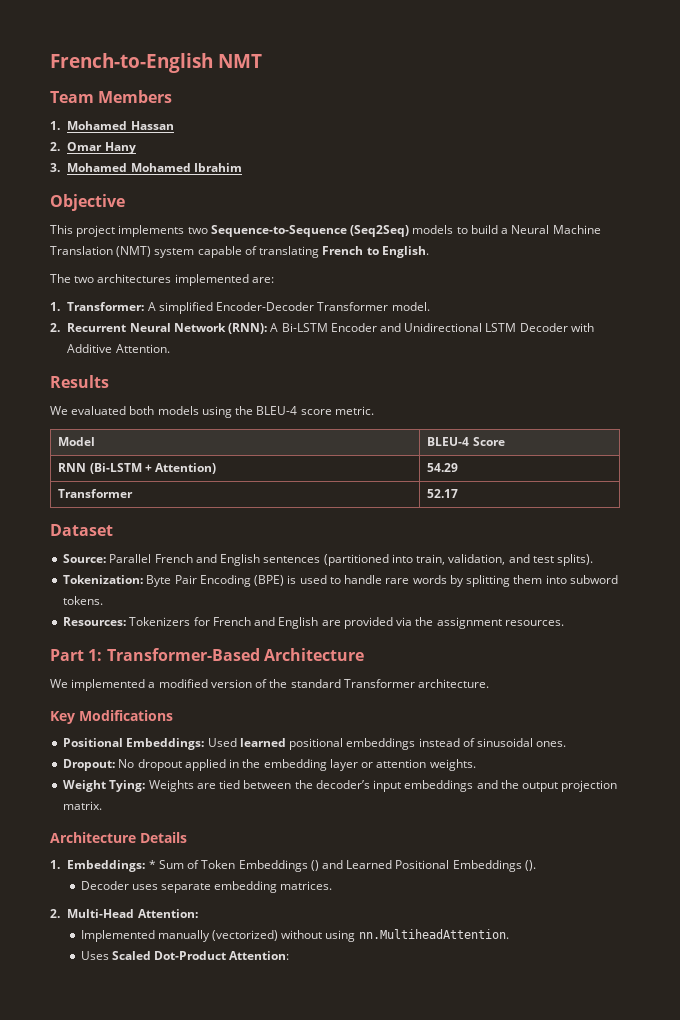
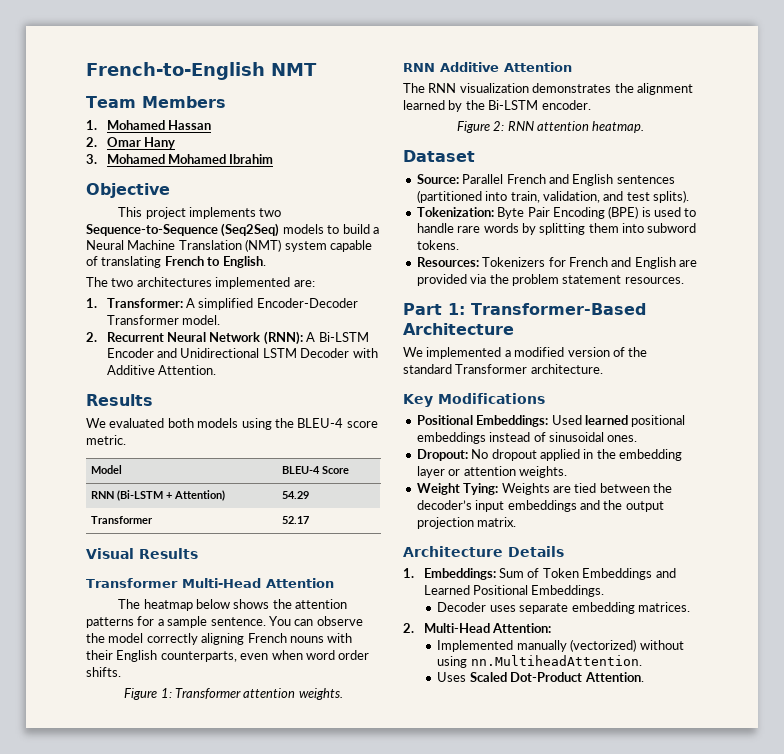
(459, 493) none -> [86,548,198,559] [86,578,334,588] [118,599,348,611] [86,616,363,628] [86,633,353,645] [86,650,370,662] [86,667,121,677] [124,688,343,700] [403,62,572,72] [403,83,693,95] [403,100,591,112] [456,121,645,133] // Visual Results // Transformer Multi-Head Attention // The heatmap below shows the attention patterns for a sample sentence. You can observe the model correctly aligning French nouns with their English counterparts, even when word order shifts. // Figure 1: Transformer attention weights. // RNN Additive Attention // The RNN visualization demonstrates the alignment learned by the Bi-LSTM encoder. // Figure 2: RNN attention heatmap.
[436,617,502,629] assignment -> [511,274,622,286] problem statement
[148,860,156,869] * -> (496, 574) none
[310,860,319,871] () -> (653, 574) none
[452,860,536,872] Embeddings (). -> [531,585,605,597] Embeddings.
[229,951,290,960] Attention: -> [584,672,644,682] Attention.

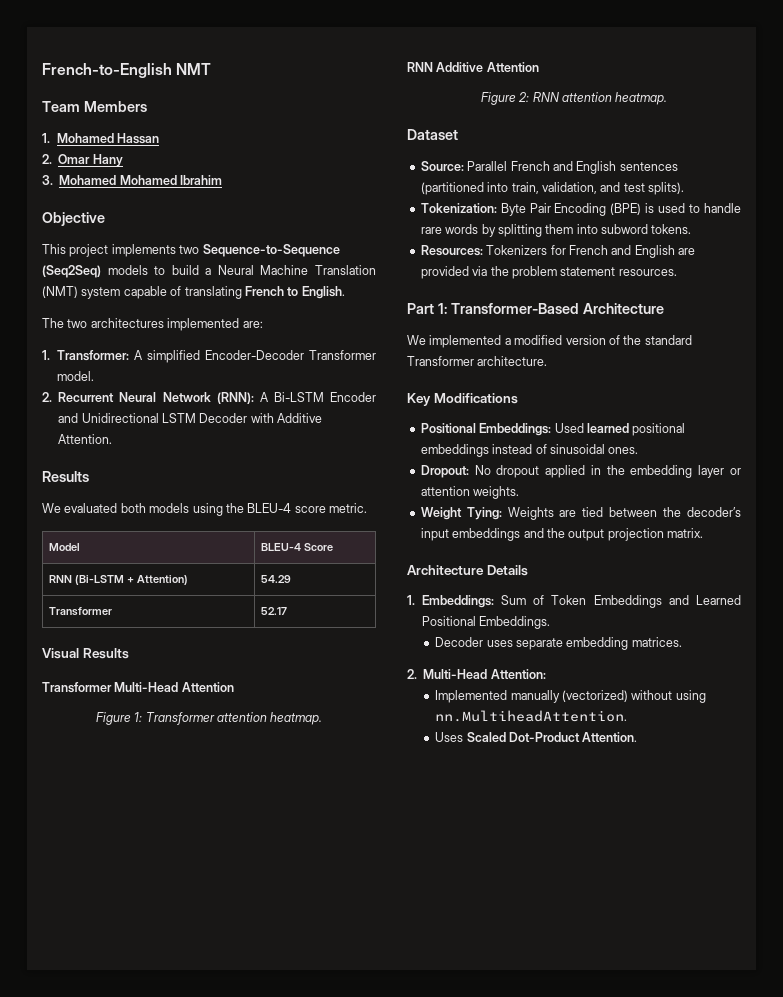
[118,599,348,611] [86,616,363,628] [86,633,353,645] [86,650,370,662] [86,667,121,677] // The heatmap below shows the attention patterns for a sample sentence. You can observe the model correctly aligning French nouns with their English counterparts, even when word order shifts. -> (234, 687) none
[298,688,343,700] weights. -> [270,712,323,725] heatmap.
[403,83,693,95] [403,100,591,112] // The RNN visualization demonstrates the alignment learned by the Bi-LSTM encoder. -> (539, 67) none

